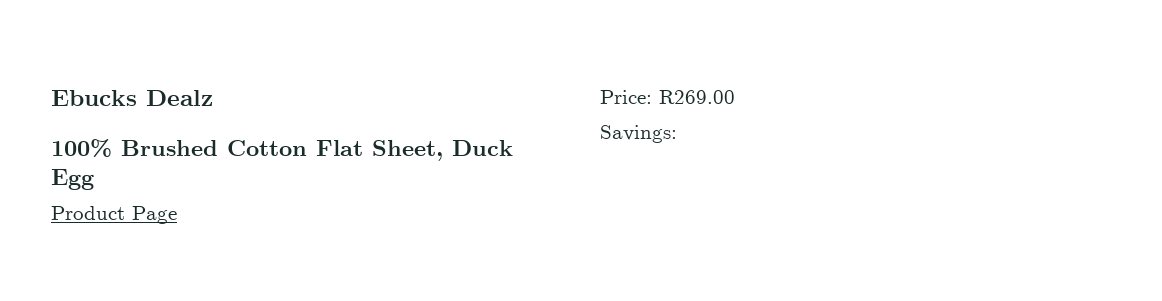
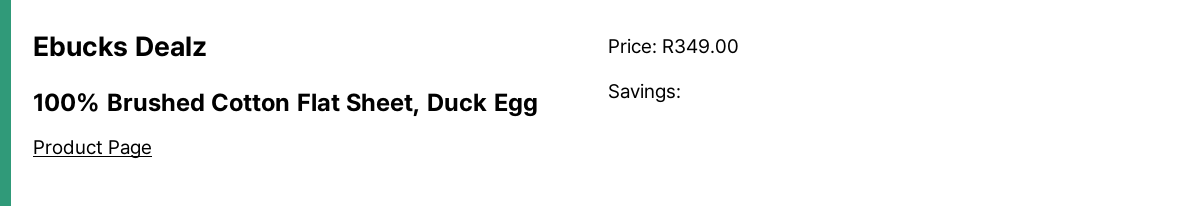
[659,90,735,104] R269.00 -> [662,39,740,54] R349.00

